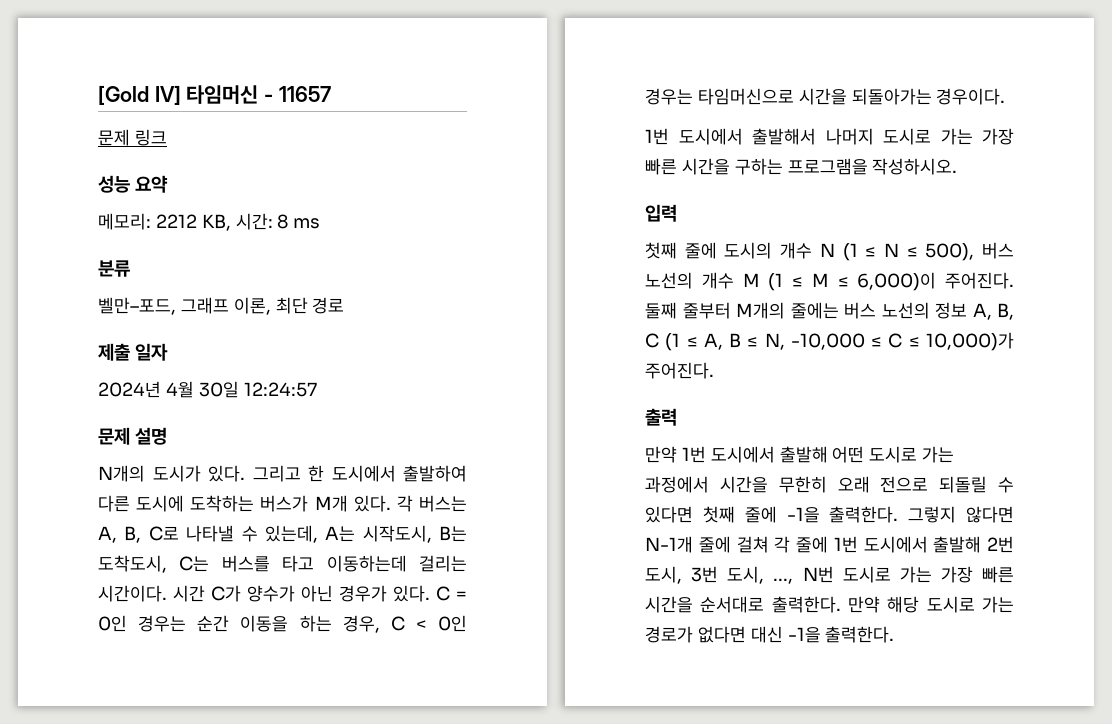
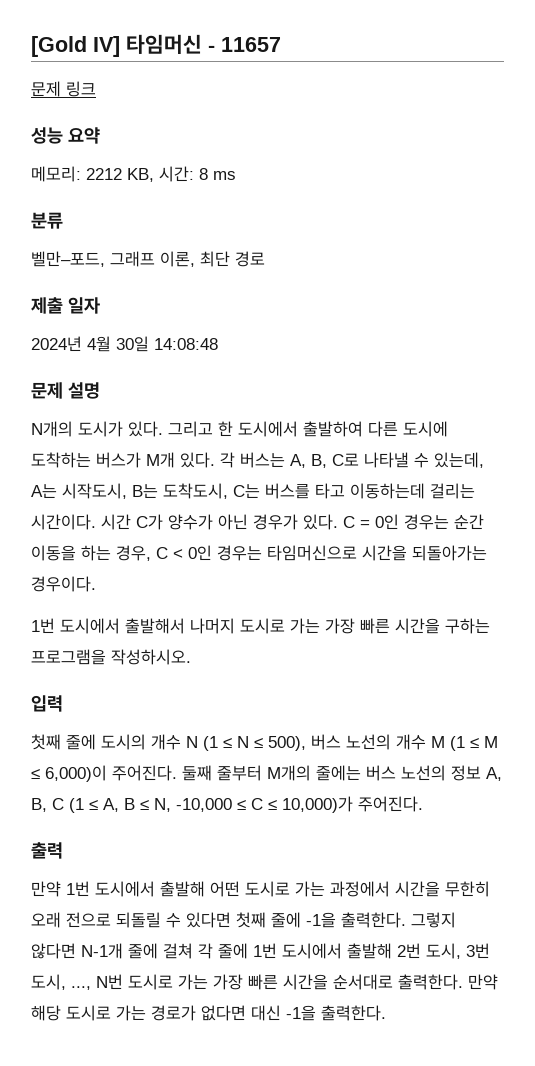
[243,382,317,397] 12:24:57 -> [154,338,218,350] 14:08:48

